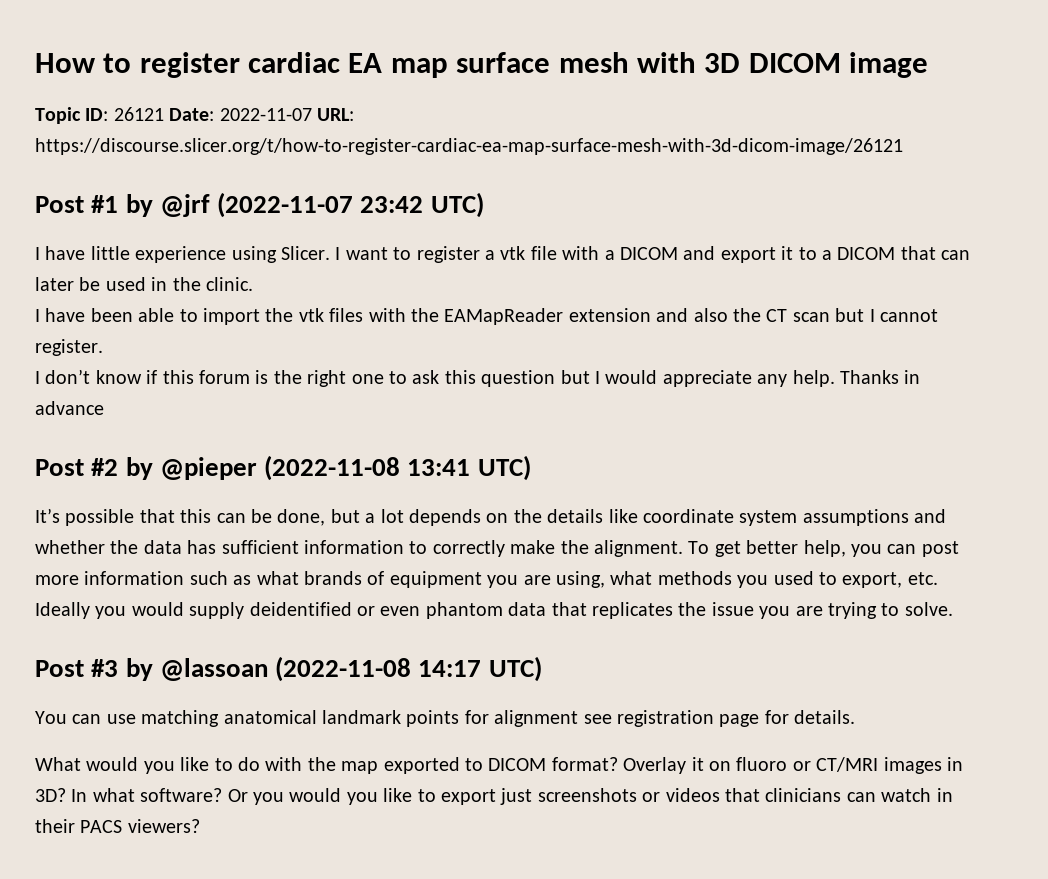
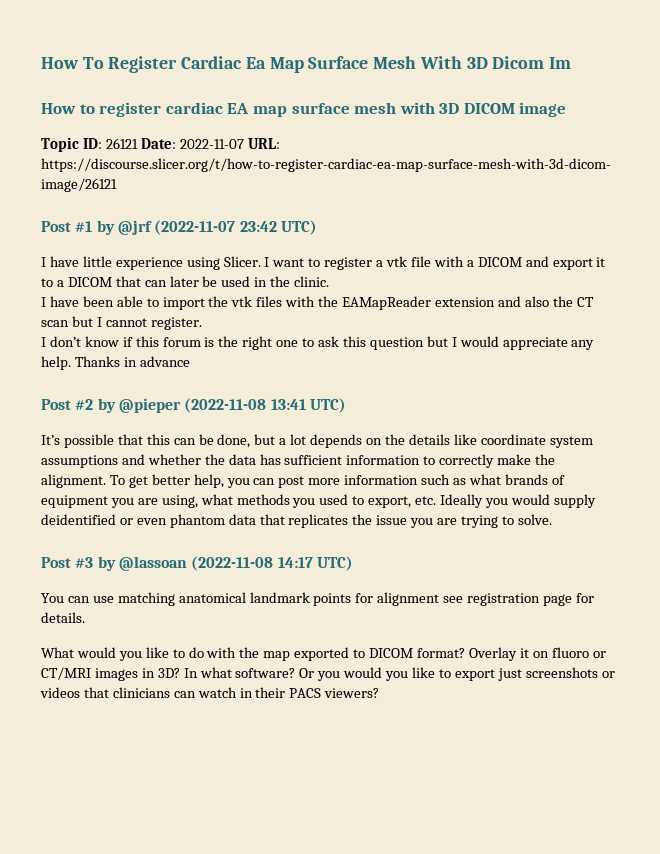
[35,53,95,73] How -> [41,56,571,73] [41,103,76,114] How To Register Cardiac Ea Map Surface Mesh With 3D Dicom Im // How

